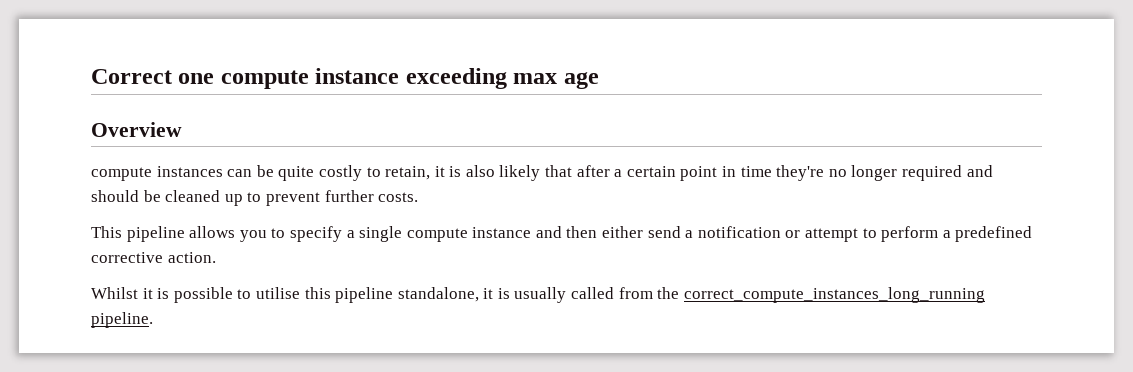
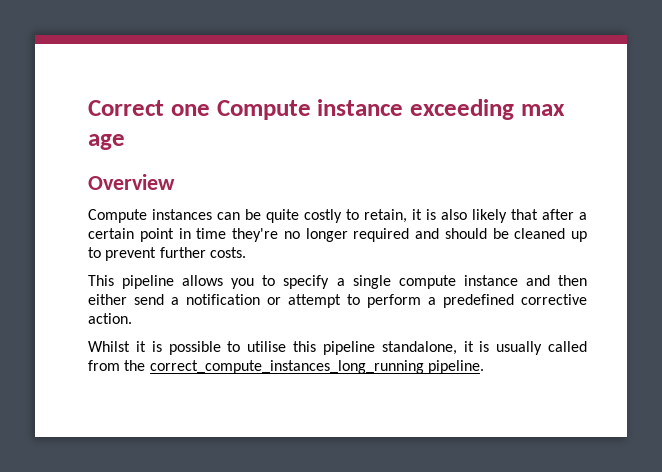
[220,70,309,89] compute -> [216,100,311,120] Compute
[91,167,152,181] compute -> [88,209,147,223] Compute

